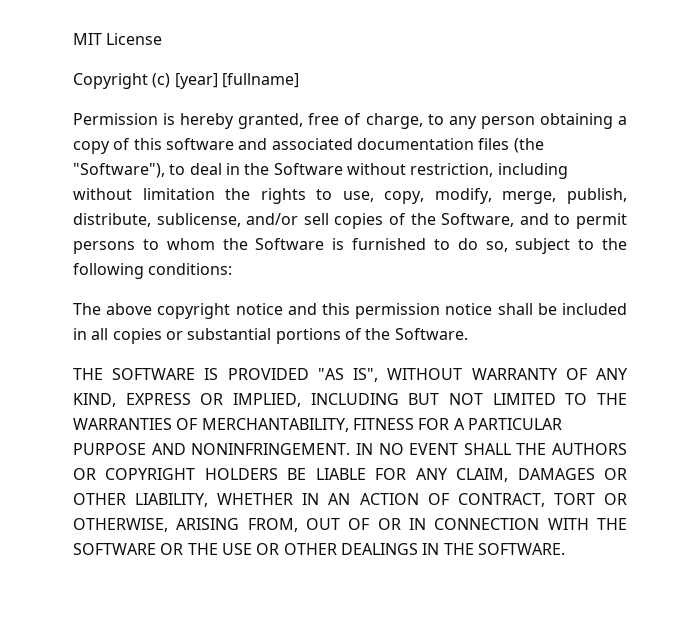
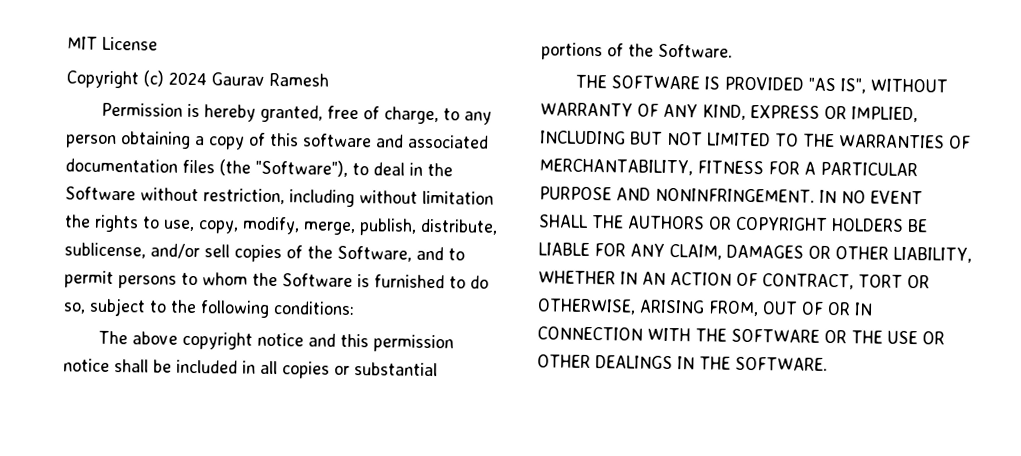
[174,73,299,89] [year] [fullname] -> [168,71,329,87] 2024 Gaurav Ramesh

